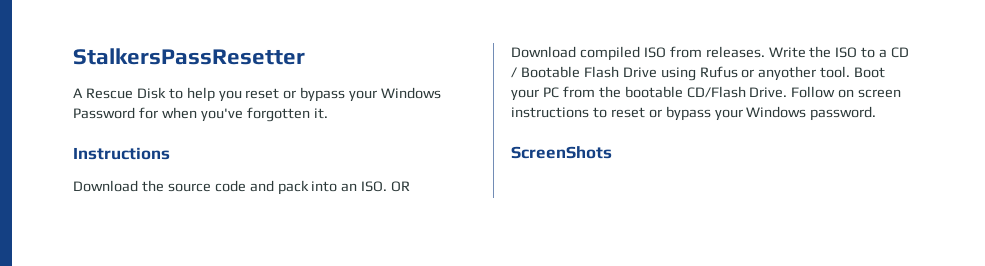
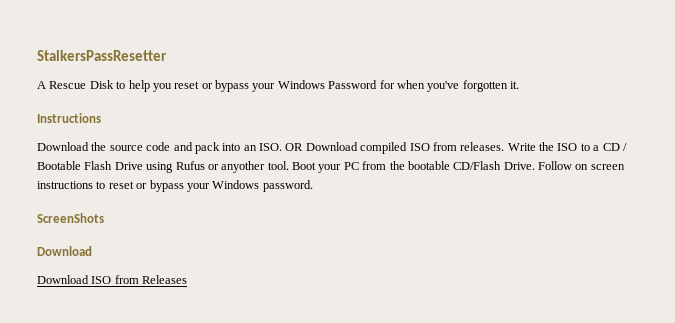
(612, 152) none -> [37,246,92,256] [37,275,188,284] // Download // Download ISO from Releases

